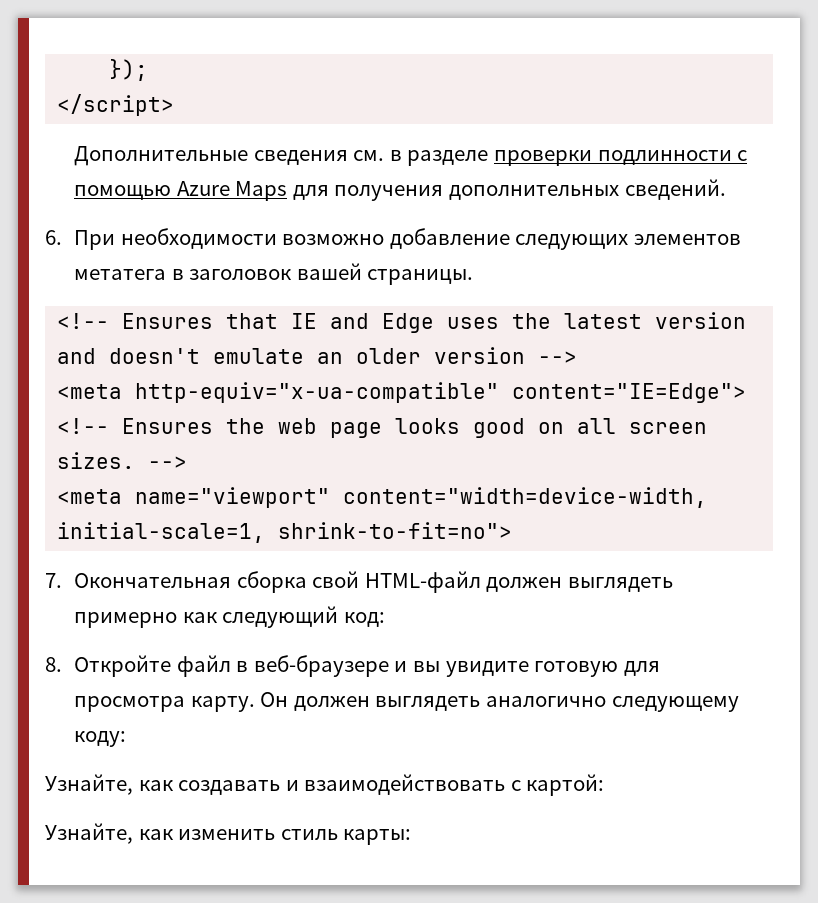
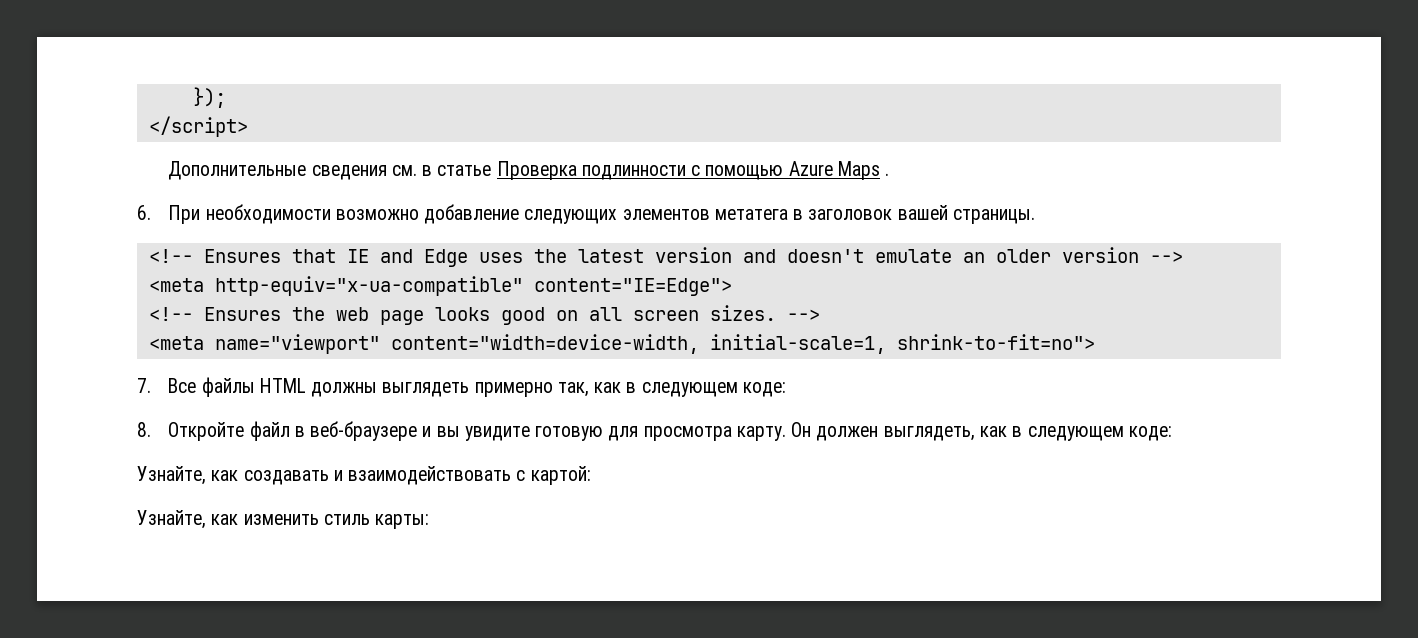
[407,150,593,166] разделе проверки -> [437,161,577,180] статье Проверка
[292,179,726,201] для получения дополнительных сведений. -> [885,173,890,176] .
[74,571,674,593] [74,606,385,628] Окончательная сборка свой HTML-файл должен выглядеть примерно как следующий код: -> [168,377,786,397] Все файлы HTML должны выглядеть примерно так, как в следующем коде:
[375,696,739,712] [74,731,127,747] выглядеть аналогично следующему коду: -> [883,426,1172,441] выглядеть, как в следующем коде:

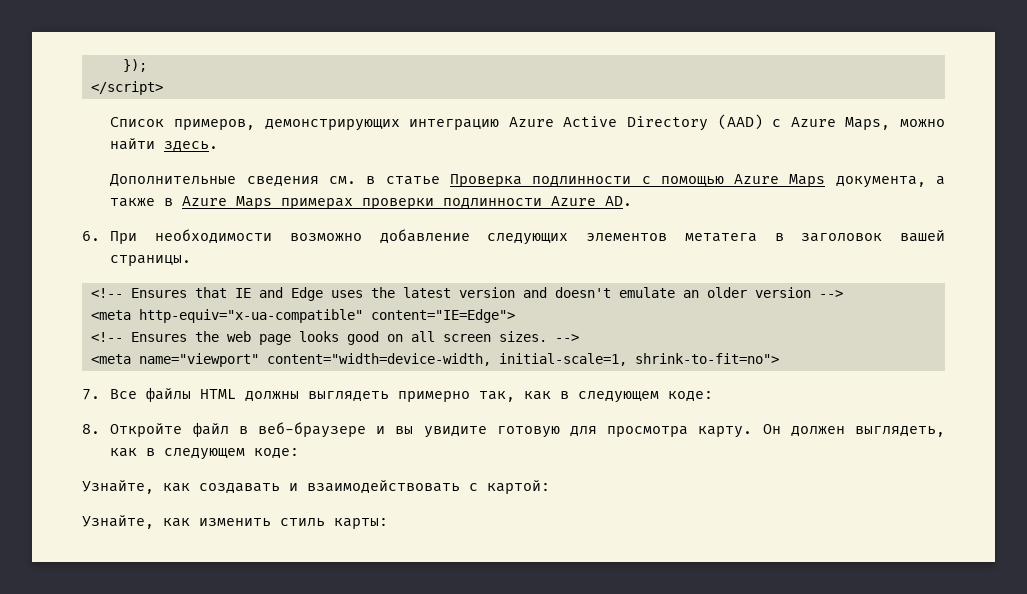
(248, 126) none -> [110,114,946,131] [110,138,219,151] // Список примеров, демонстрирующих интеграцию Azure Active Directory (AAD) с Azure Maps, можно найти здесь.
[885,173,890,176] . -> [835,176,946,188] [110,196,633,209] документа, а также в Azure Maps примерах проверки подлинности Azure AD.

